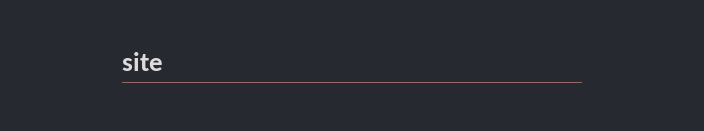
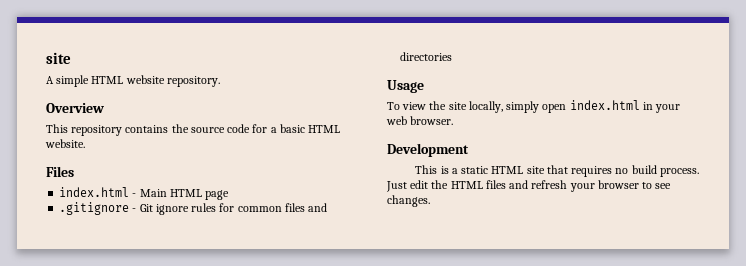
[122,52,163,71] site -> [46,52,71,64] [46,75,220,87] [46,103,104,113] [46,124,341,136] [45,139,85,148] [46,166,74,177] [59,187,230,200] [59,202,328,215] [400,52,453,61] [387,80,424,93] [387,100,681,113] [386,116,454,125] [387,143,469,157] [415,165,699,177] [386,180,672,192] [387,195,430,207] site // A simple HTML website repository. // Overview // This repository contains the source code for a basic HTML website. // Files // index.html - Main HTML page // .gitignore - Git ignore rules for common files and directories // Usage // To view the site locally, simply open index.html in your web browser. // Development // This is a static HTML site that requires no build process. Just edit the HTML files and refresh your browser to see changes.

